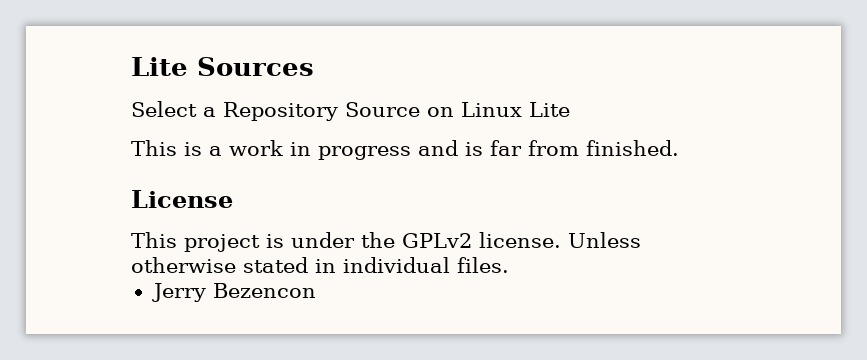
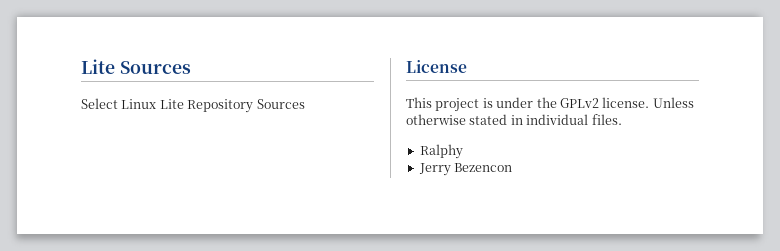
[203,102,570,121] [131,140,679,160] a Repository Source on Linux Lite // This is a work in progress and is far from finished. -> [121,99,305,113] Linux Lite Repository Sources
(509, 265) none -> [419,144,463,159] // Ralphy

